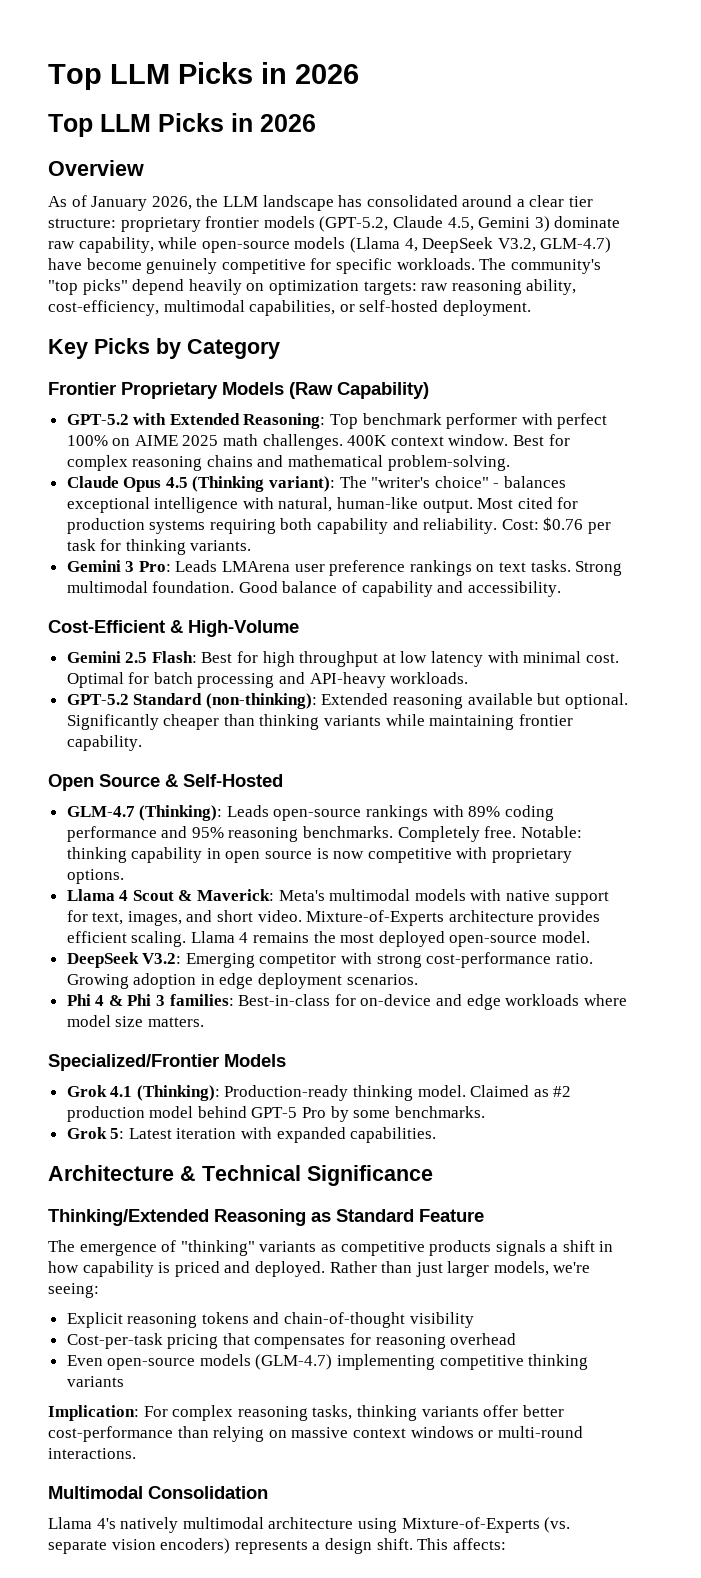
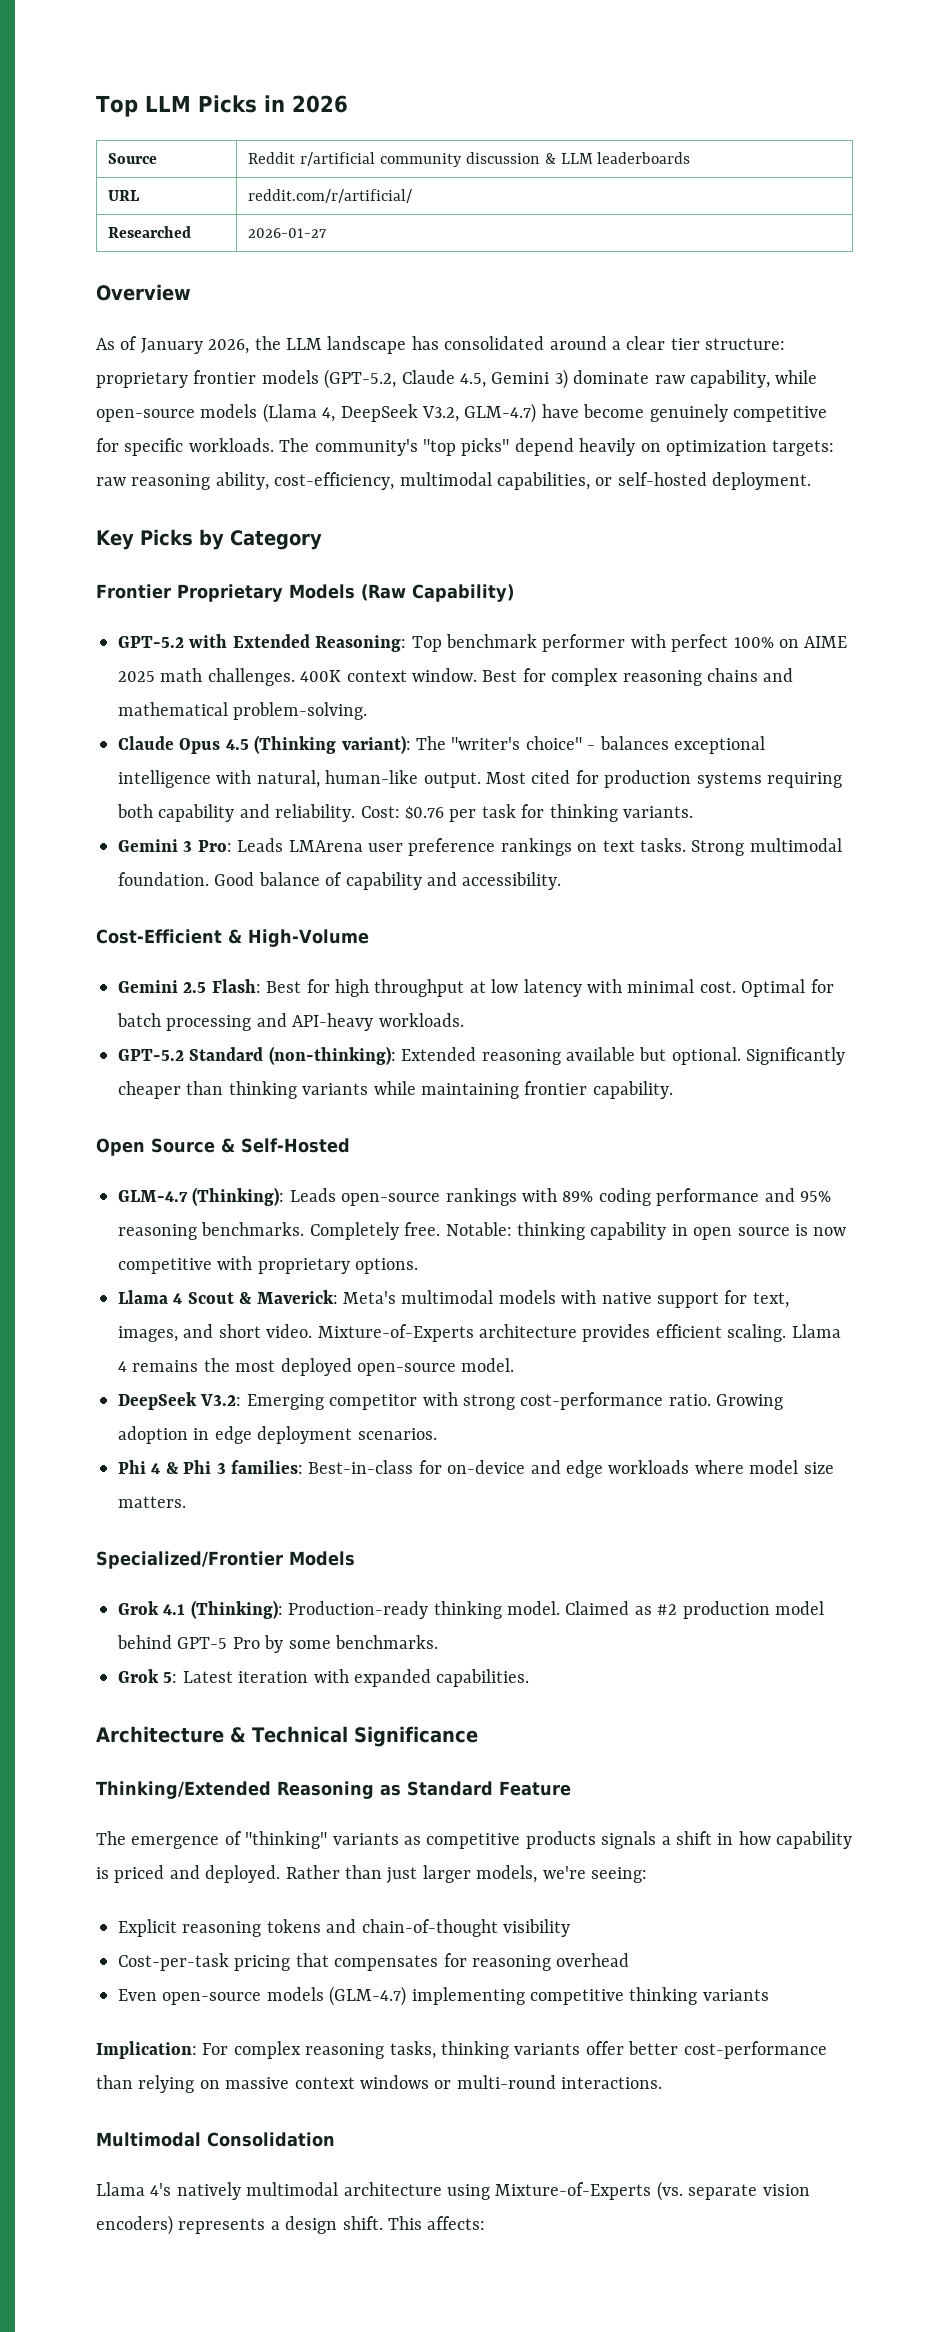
[48,62,359,90] [48,113,316,137] Top LLM Picks in 2026 // Top LLM Picks in 2026 -> [96,95,348,117] [108,153,158,164] [248,152,691,167] [108,190,140,201] [248,189,413,203] [108,226,192,238] [248,228,328,238] Top LLM Picks in 2026 // Source | Reddit r/artificial community discussion & LLM leaderboards // URL | reddit.com/r/artificial/ // Researched | 2026-01-27

